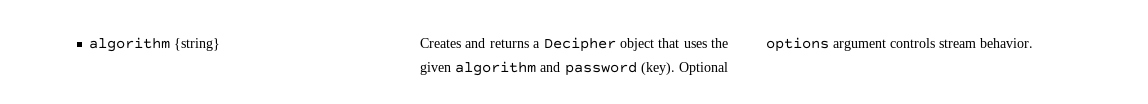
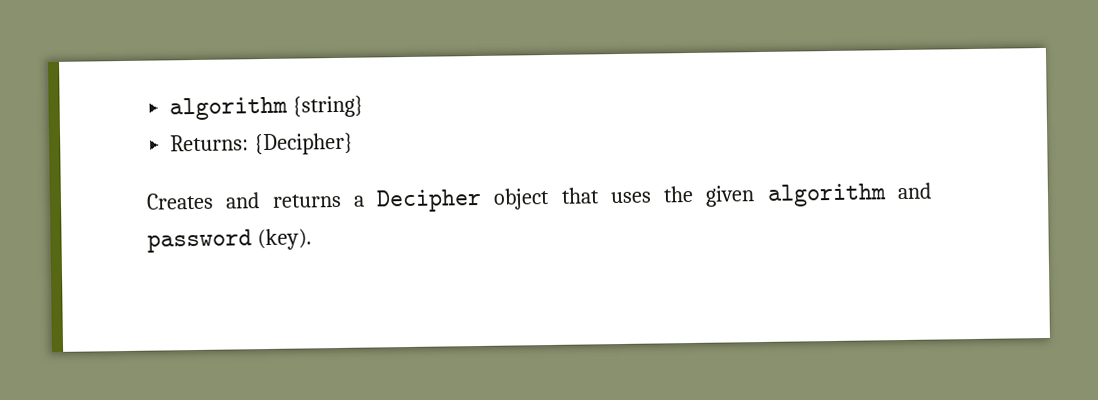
(221, 44) none -> [170,132,355,156] // Returns: {Decipher}
[679,62,728,75] [766,37,1033,52] Optional options argument controls stream behavior. -> (312, 239) none

